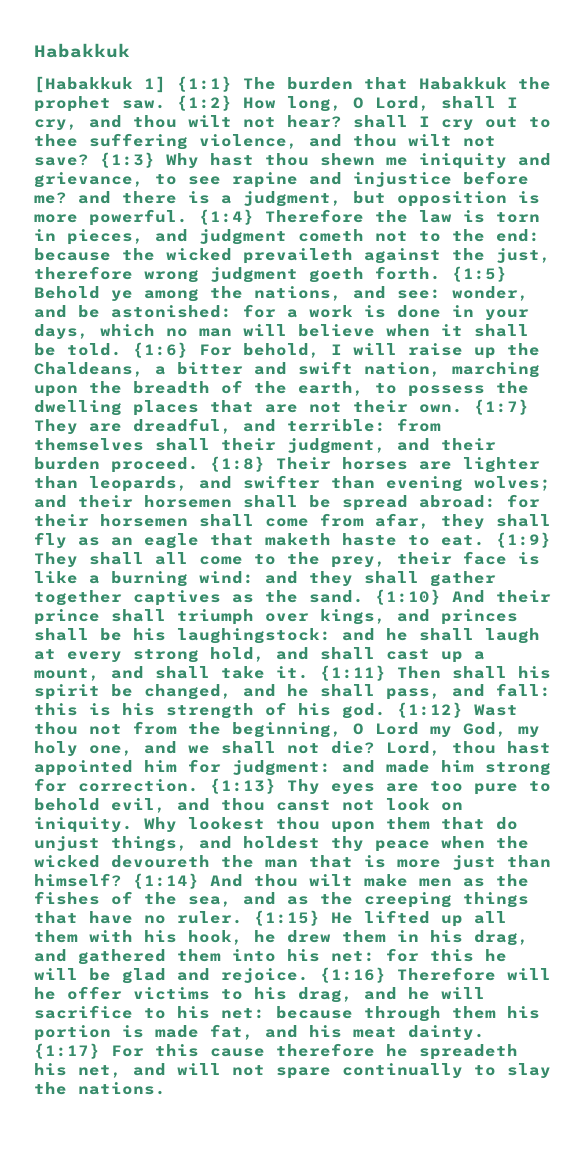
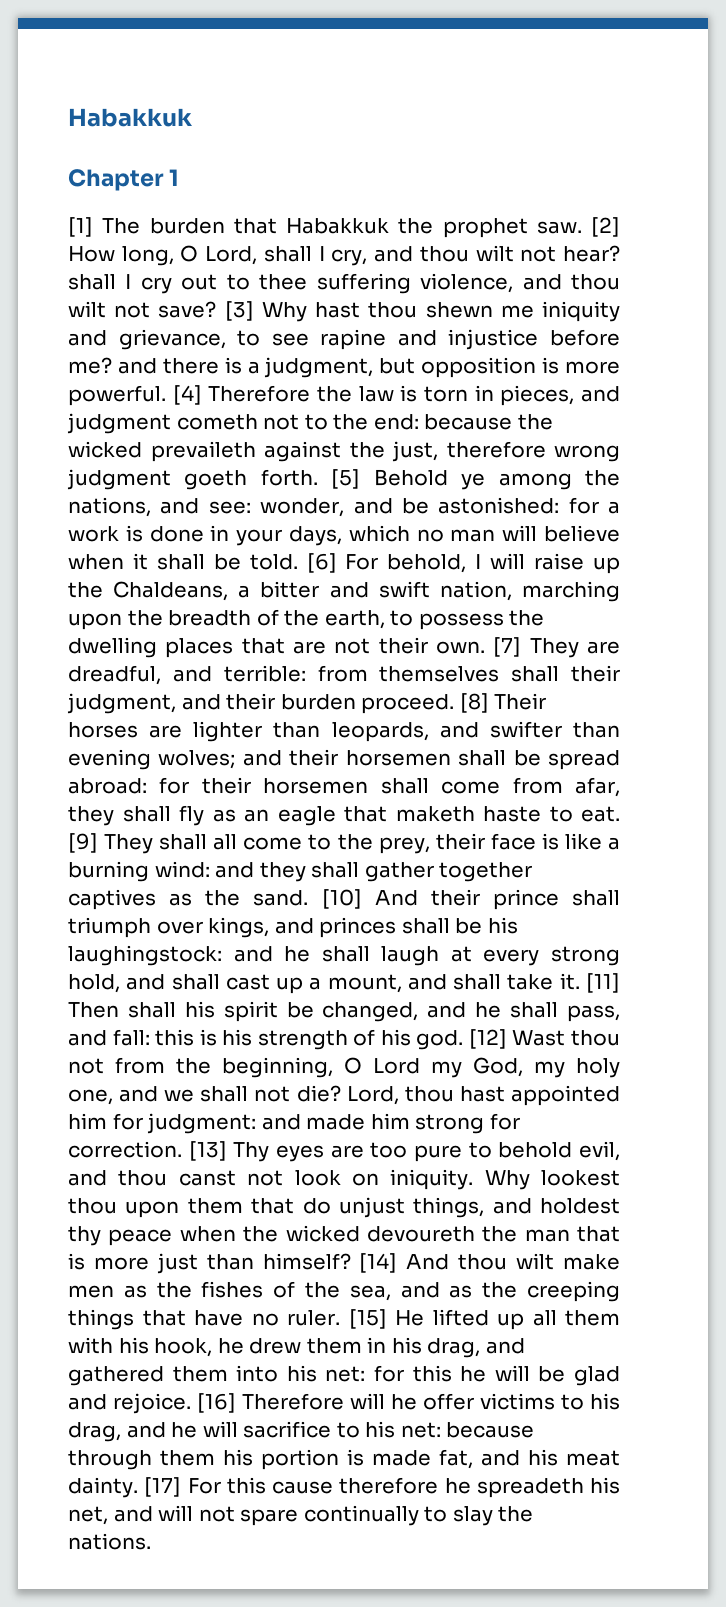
[34,76,232,93] [Habakkuk 1] {1:1} -> [68,169,180,191] [68,217,93,237] Chapter 1 // [1]
[177,95,232,111] {1:2} -> [591,217,620,237] [2]
[100,152,155,168] {1:3} -> [224,301,254,321] [3]
[199,209,254,225] {1:4} -> [172,385,202,405] [4]
[452,266,507,282] {1:5} -> [331,469,361,489] [5]
[133,342,188,358] {1:6} -> [306,553,337,573] [6]
[474,399,529,415] {1:7} -> [493,637,522,657] [7]
[210,456,265,472] {1:8} -> [459,693,489,713] [8]
[496,532,551,548] {1:9} -> [68,833,98,853] [9]
[375,589,441,605] {1:10} -> [321,889,362,909] [10]
[320,665,386,681] {1:11} -> [586,973,620,993] [11]
[397,702,463,718] {1:12} -> [468,1029,507,1049] [12]
[210,778,276,794] {1:13} -> [188,1141,227,1161] [13]
[133,873,199,889] {1:14} -> [359,1253,398,1273] [14]
[254,910,320,926] {1:15} -> [348,1309,387,1329] [15]
[320,967,386,983] {1:16} -> [197,1393,236,1413] [16]
[34,1043,100,1059] {1:17} -> [144,1477,182,1497] [17]

